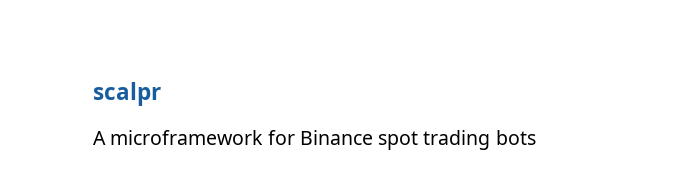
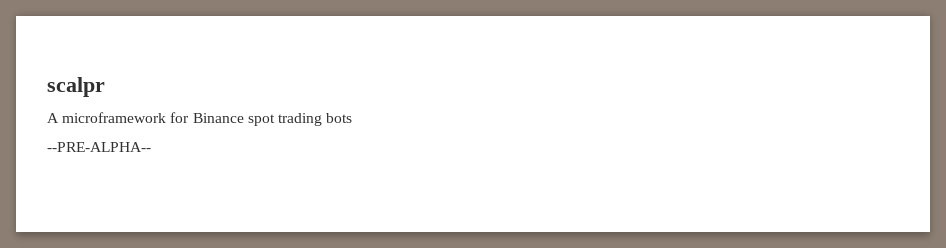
(536, 137) none -> [47,142,151,152] // --PRE-ALPHA--

